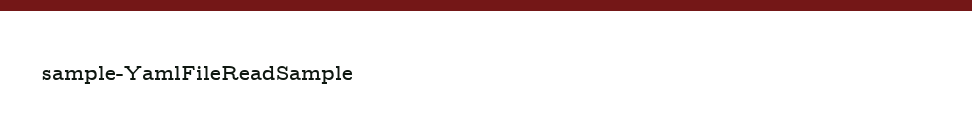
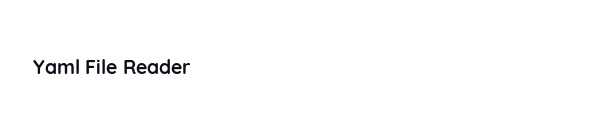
[42,66,353,84] sample-YamlFileReadSample -> [33,59,191,74] Yaml File Reader

